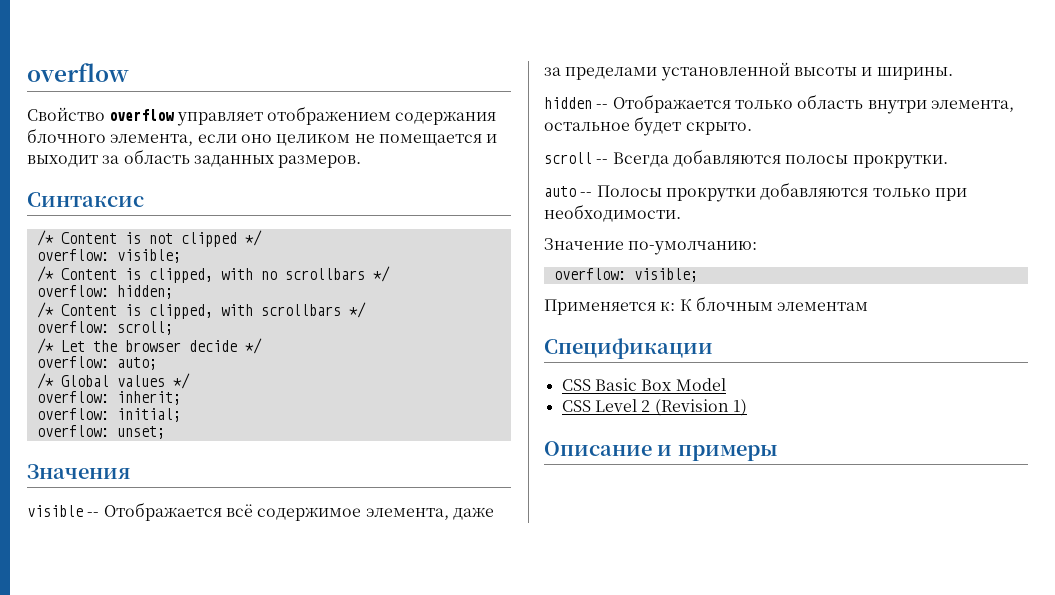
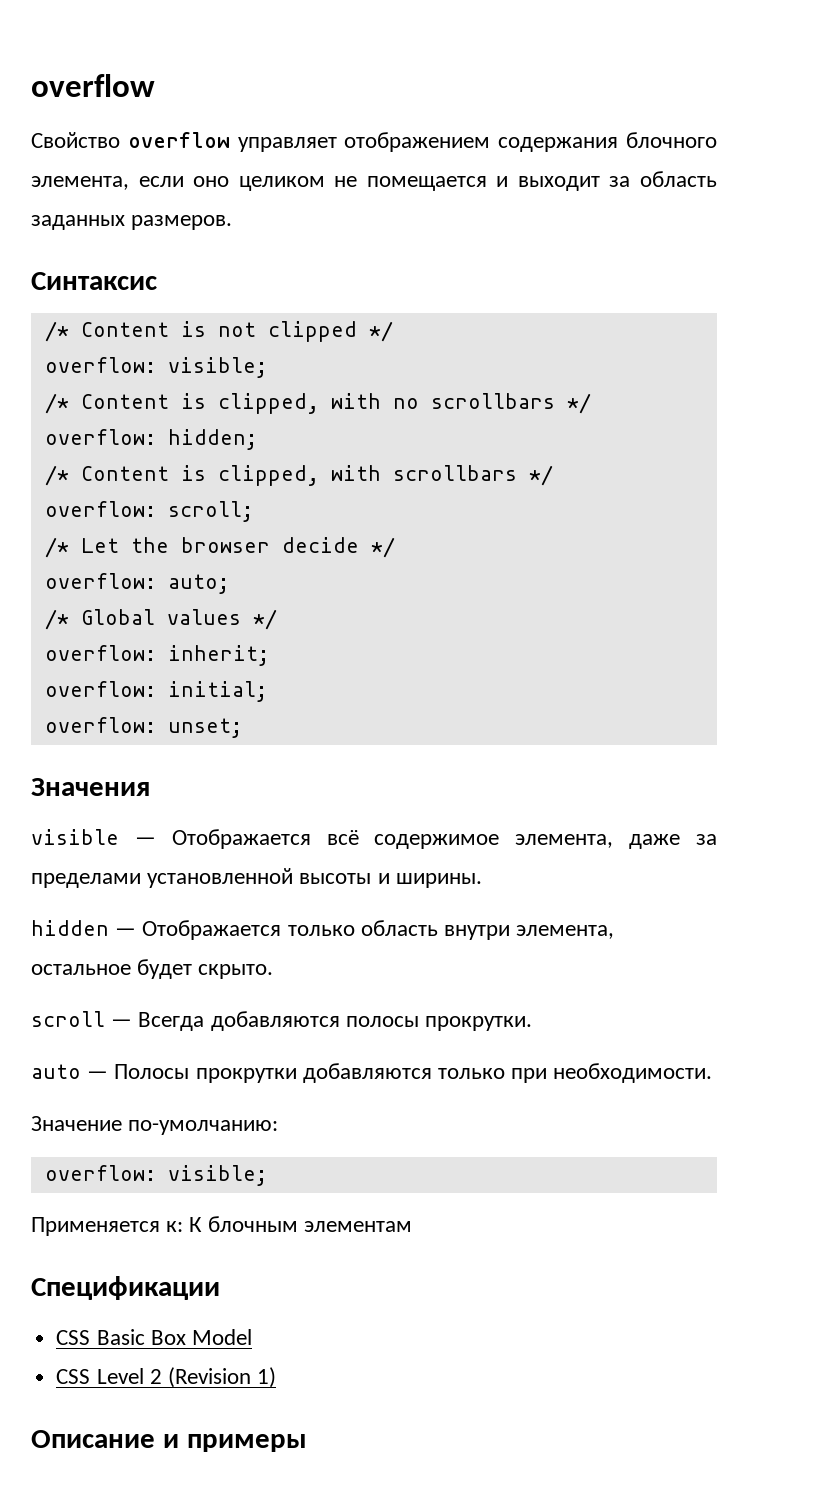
[87,512,100,517] -- -> [134,837,156,845] —
[596,104,609,109] -- -> [115,928,137,936] —
[596,159,609,164] -- -> [111,1019,133,1027] —
[580,192,593,197] -- -> [87,1071,109,1079] —

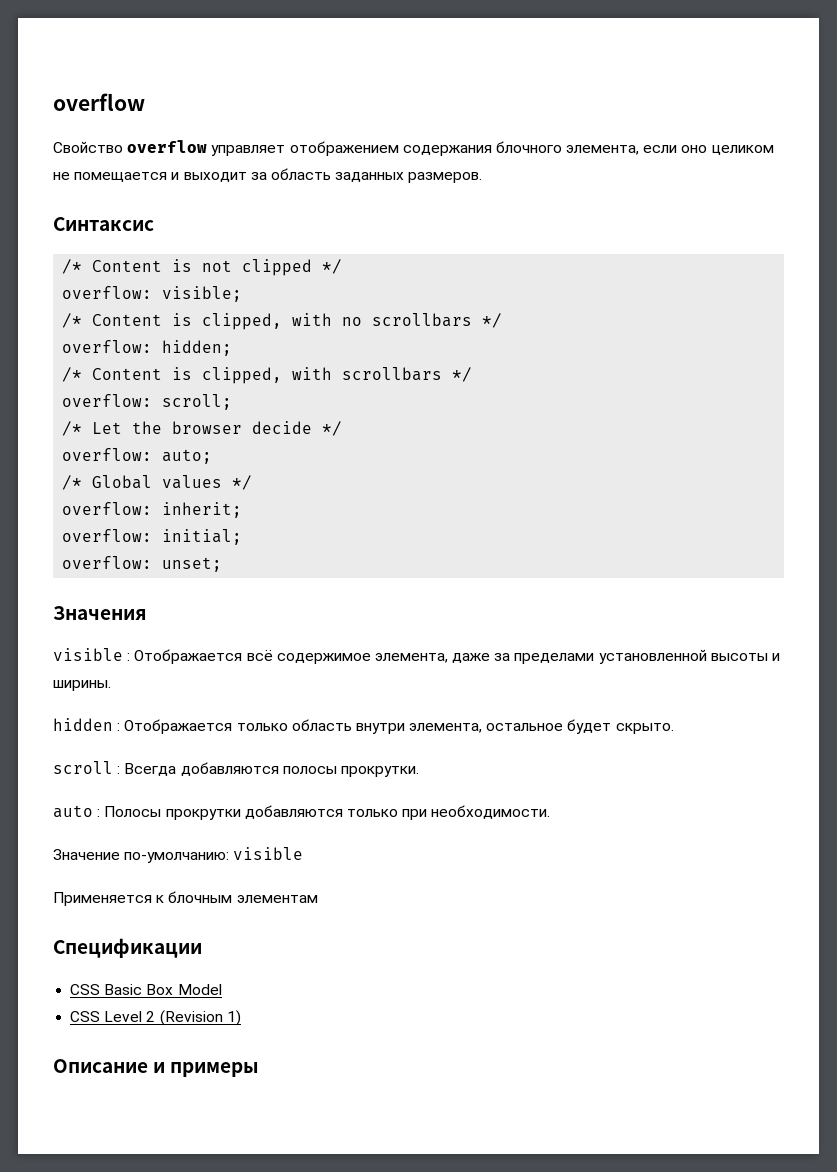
[134,837,156,845] — -> [127,653,131,661] :
[115,928,137,936] — -> [117,723,121,731] :
[111,1019,133,1027] — -> [117,766,121,774] :
[87,1071,109,1079] — -> [97,809,101,817] :
[44,1165,267,1186] // overflow: visible; -> [233,847,304,860] visible
[166,1217,203,1232] к: К -> [156,895,165,903] к

